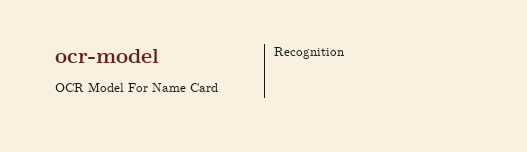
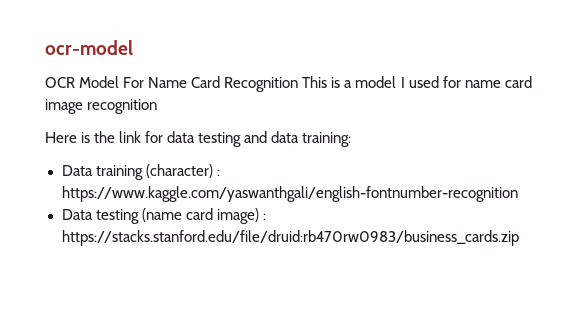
(344, 53) none -> [302,76,532,88] [45,99,158,114] [45,131,352,147] [61,164,220,180] [61,186,519,202] [61,208,266,224] [61,230,520,246] This is a model I used for name card image recognition // Here is the link for data testing and data training: // Data training (character) : https://www.kaggle.com/yaswanthgali/english-fontnumber-recognition // Data testing (name card image) : https://stacks.stanford.edu/file/druid:rb470rw0983/business_cards.zip

